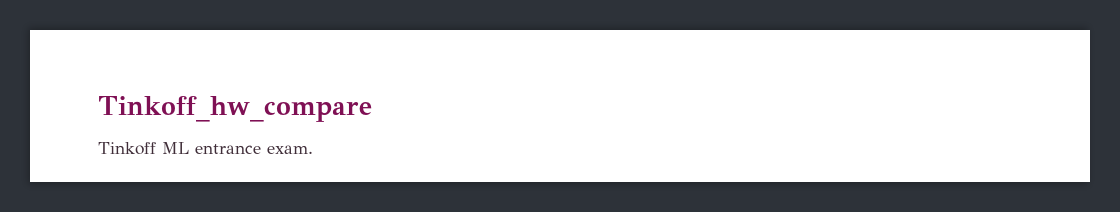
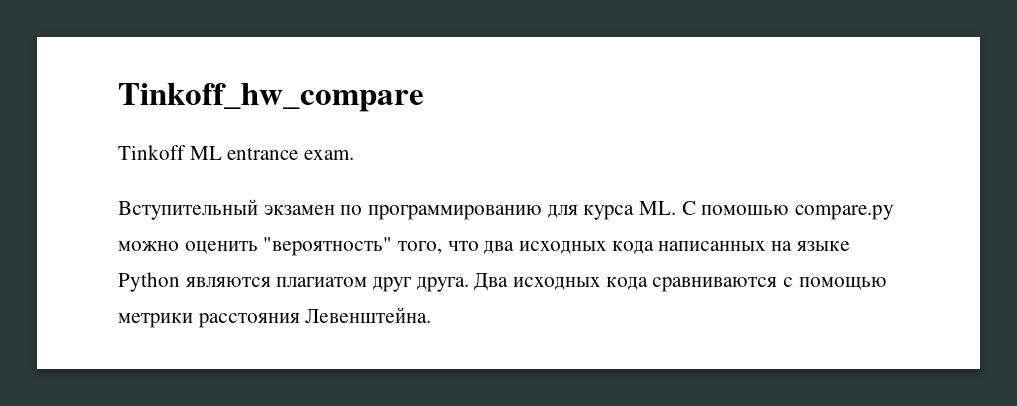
(313, 149) none -> [118,199,895,220] [118,237,850,256] [118,272,887,292] [118,307,432,328] // Вступительный экзамен по программированию для курса ML. С помошью compare.py можно оценить "вероятность" того, что два исходных кода написанных на языке Python являются плагиатом друг друга. Два исходных кода сравниваются с помощью метрики расстояния Левенштейна.

